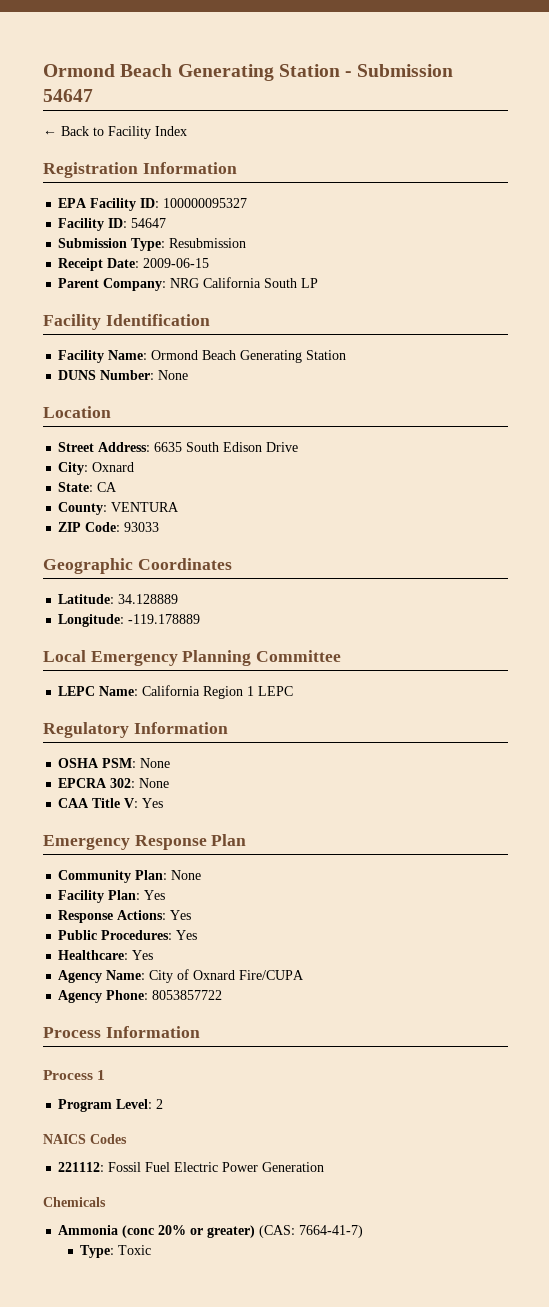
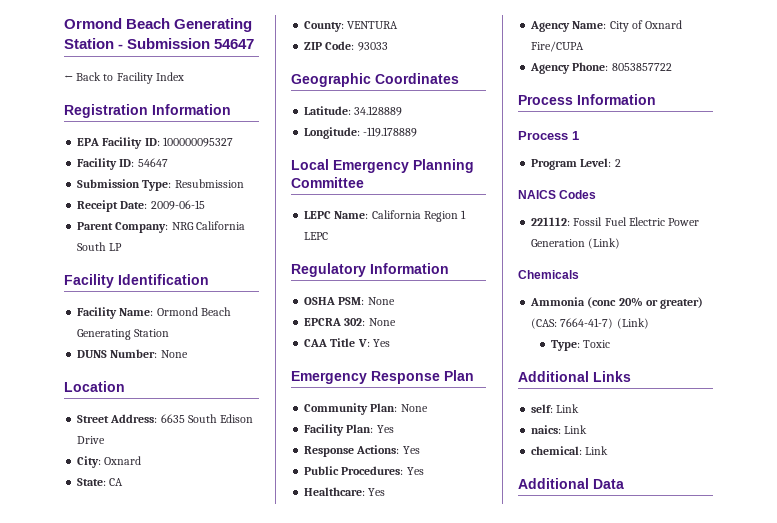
(325, 1167) none -> [588,238,621,249] (Link)
(364, 1231) none -> [616,318,649,329] (Link)
(152, 1250) none -> [518,371,631,382] [531,404,580,413] [531,425,588,434] [531,446,609,455] [518,478,624,489] // Additional Links // self: Link // naics: Link // chemical: Link // Additional Data

